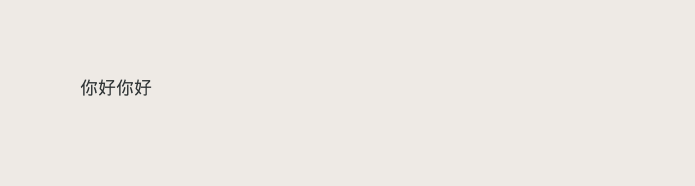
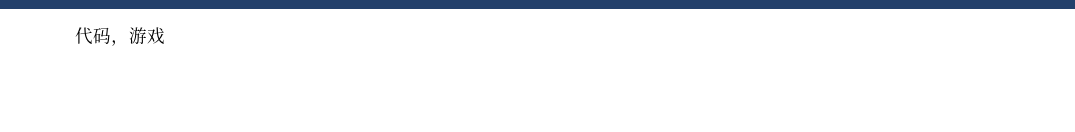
[80,79,152,96] 你好你好 -> [75,27,165,46] 代码，游戏

